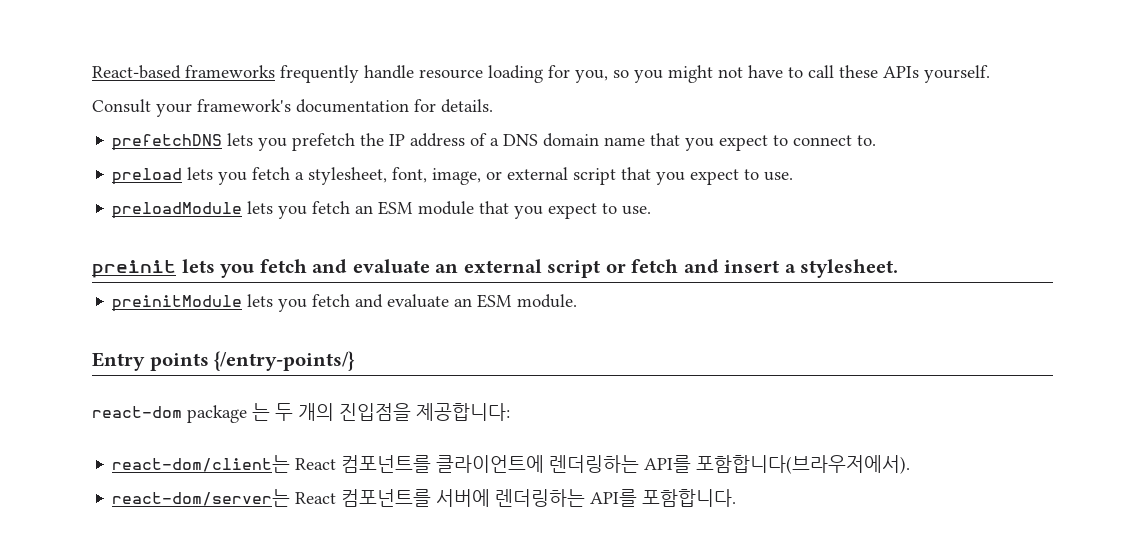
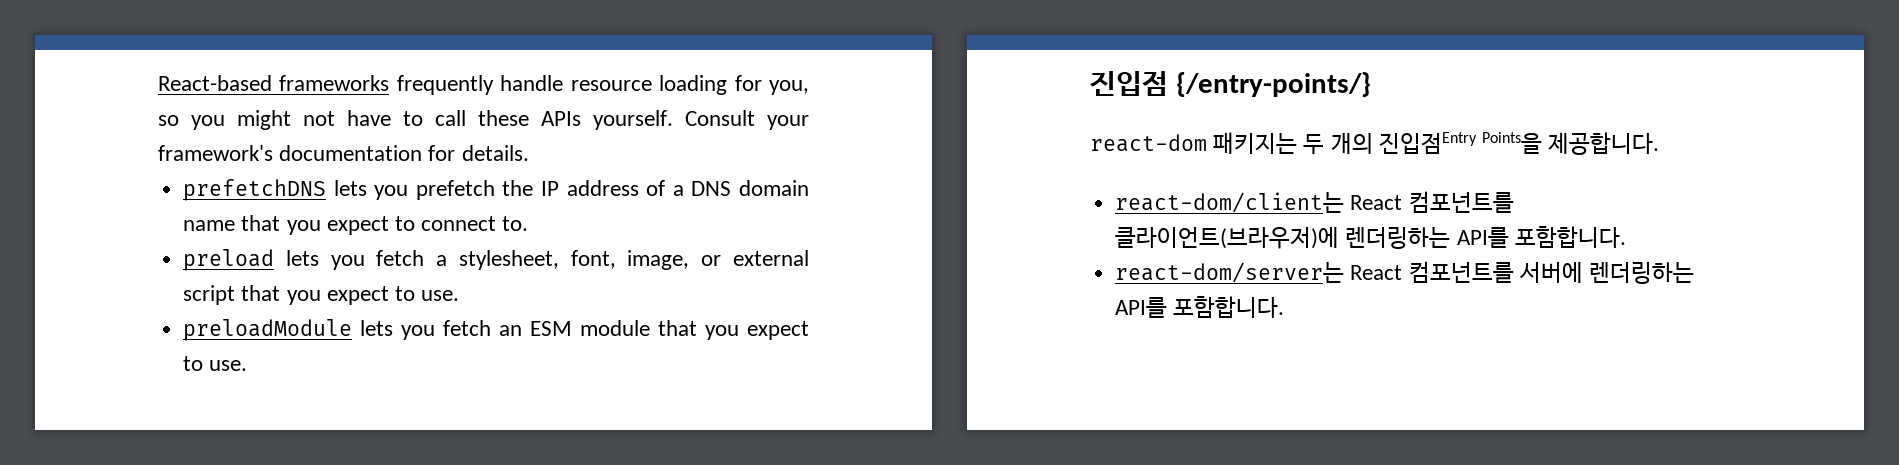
[92,259,899,278] [112,294,578,312] [92,351,356,371] [92,403,510,423] preinit lets you fetch and evaluate an external script or fetch and insert a stylesheet. // preinitModule lets you fetch and evaluate an ESM module. // Entry points {/entry-points/} // react-dom package 는 두 개의 진입점을 제공합니다: -> [1090,71,1371,97] [1090,132,1660,155] 진입점 {/entry-points/} // react-dom 패키지는 두 개의 진입점Entry Points을 제공합니다.
[436,455,911,474] 클라이언트에 렌더링하는 API를 포함합니다(브라우저에서). -> [1115,226,1626,249] 클라이언트(브라우저)에 렌더링하는 API를 포함합니다.

